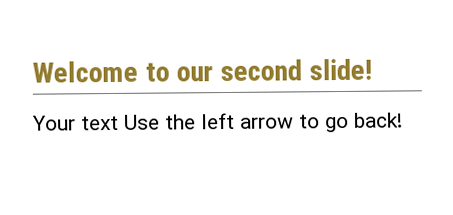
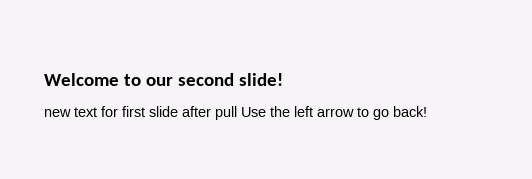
[32,115,119,131] Your text -> [44,106,237,120] new text for first slide after pull

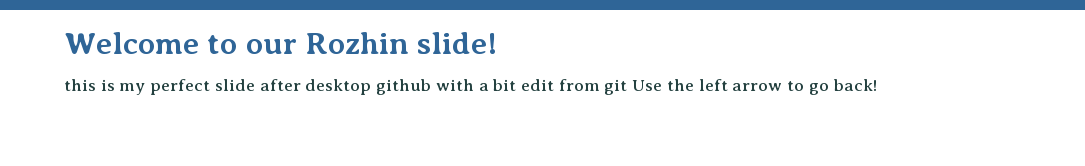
[177,73,234,86] second -> [305,32,409,54] Rozhin
[44,106,237,120] new text for first slide after pull -> [64,79,628,95] this is my perfect slide after desktop github with a bit edit from git

